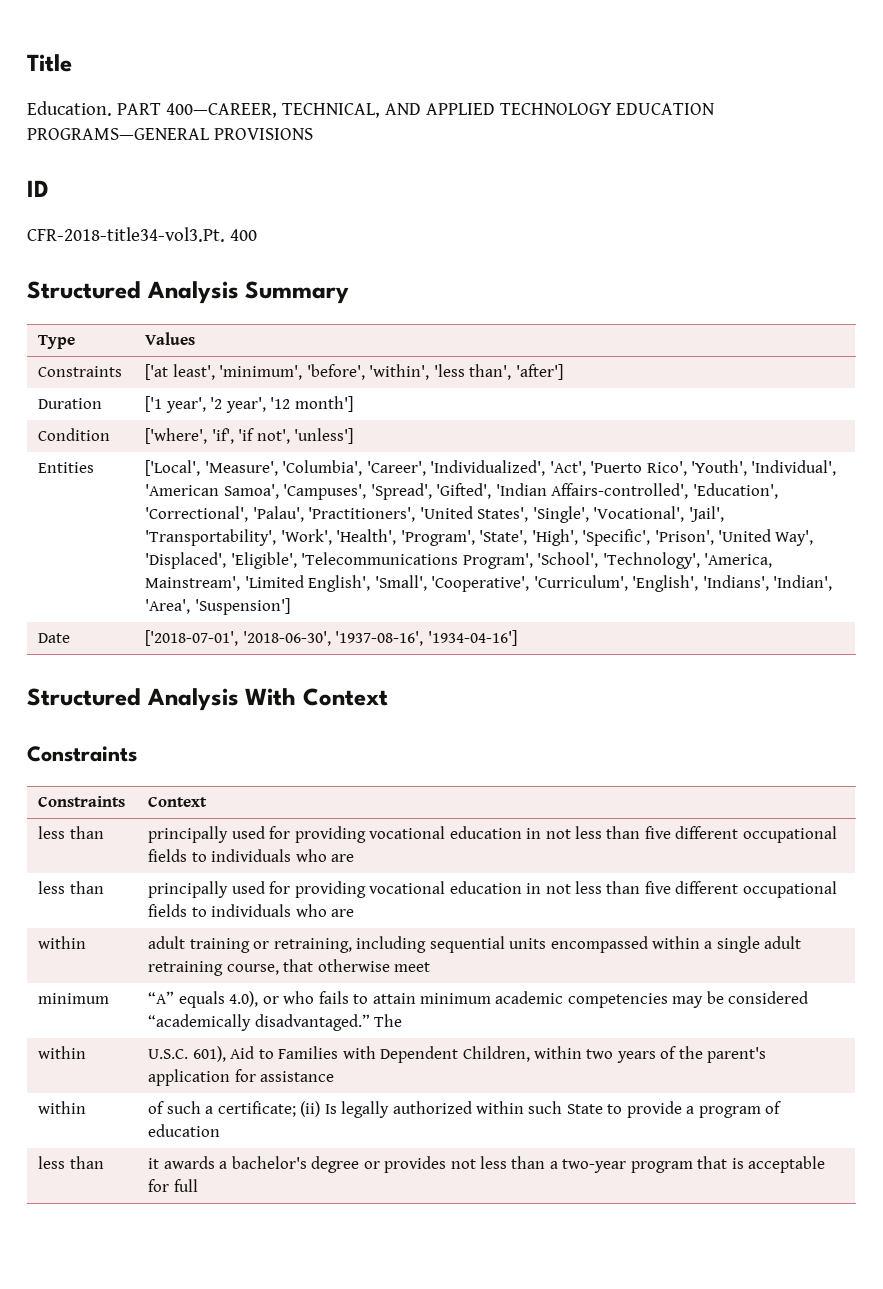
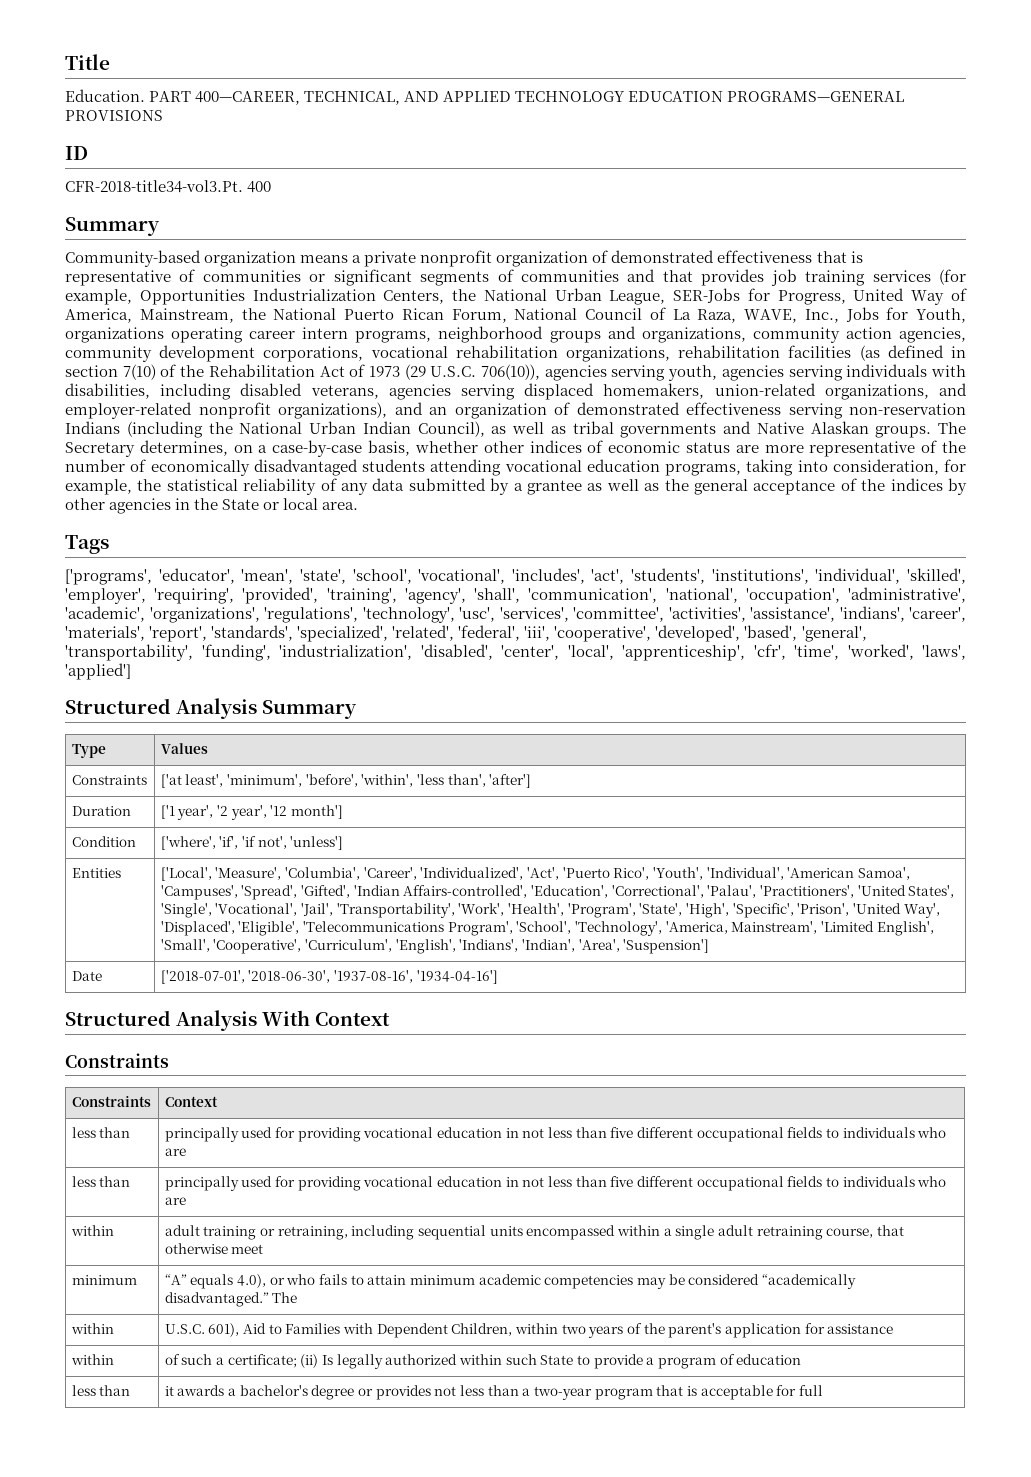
(257, 235) none -> [65,217,160,236] [65,250,863,267] [65,269,967,286] [65,288,967,305] [65,307,966,323] [65,326,967,343] [65,345,967,362] [65,364,967,381] [65,383,968,400] [65,402,966,419] [65,421,966,438] [65,440,966,457] [65,459,966,476] [65,478,967,495] [65,498,359,514] [65,535,109,554] [65,568,966,585] [65,587,966,604] [65,606,966,623] [65,625,867,642] [65,644,966,661] [65,663,131,680] // Summary // Community-based organization means a private nonprofit organization of demonstrated effectiveness that is representative of communities or significant segments of communities and that provides job training services (for example, Opportunities Industrialization Centers, the National Urban League, SER-Jobs for Progress, United Way of America, Mainstream, the National Puerto Rican Forum, National Council of La Raza, WAVE, Inc., Jobs for Youth, organizations operating career intern programs, neighborhood groups and organizations, community action agencies, community development corporations, vocational rehabilitation organizations, rehabilitation facilities (as defined in section 7(10) of the Rehabilitation Act of 1973 (29 U.S.C. 706(10)), agencies serving youth, agencies serving individuals with disabilities, including disabled veterans, agencies serving displaced homemakers, union-related organizations, and employer-related nonprofit organizations), and an organization of demonstrated effectiveness serving non-reservation Indians (including the National Urban Indian Council), as well as tribal governments and Native Alaskan groups. The Secretary determines, on a case-by-case basis, whether other indices of economic status are more representative of the number of economically disadvantaged students attending vocational education programs, taking into consideration, for example, the statistical reliability of any data submitted by a grantee as well as the general acceptance of the indices by other agencies in the State or local area. // Tags // ['programs', 'educator', 'mean', 'state', 'school', 'vocational', 'includes', 'act', 'students', 'institutions', 'individual', 'skilled', 'employer', 'requiring', 'provided', 'training', 'agency', 'shall', 'communication', 'national', 'occupation', 'administrative', 'academic', 'organizations', 'regulations', 'technology', 'usc', 'services', 'committee', 'activities', 'assistance', 'indians', 'career', 'materials', 'report', 'standards', 'specialized', 'related', 'federal', 'iii', 'cooperative', 'developed', 'based', 'general', 'transportability', 'funding', 'industrialization', 'disabled', 'center', 'local', 'apprenticeship', 'cfr', 'time', 'worked', 'laws', 'applied']

